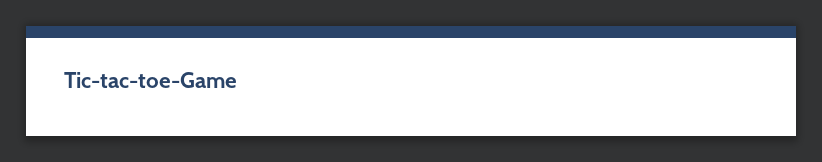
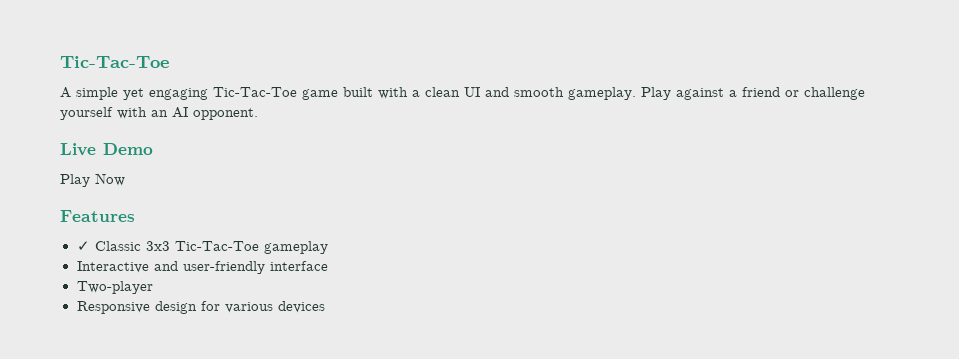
[64,72,237,88] Tic-tac-toe-Game -> [60,56,169,68] [60,87,865,100] [60,107,258,120] [60,143,153,156] [60,173,125,187] [60,210,135,222] [76,241,328,254] [76,261,328,274] [76,281,153,294] [76,301,325,314] Tic-Tac-Toe // A simple yet engaging Tic-Tac-Toe game built with a clean UI and smooth gameplay. Play against a friend or challenge yourself with an AI opponent. // Live Demo // Play Now // Features // ✓ Classic 3x3 Tic-Tac-Toe gameplay // Interactive and user-friendly interface // Two-player // Responsive design for various devices

